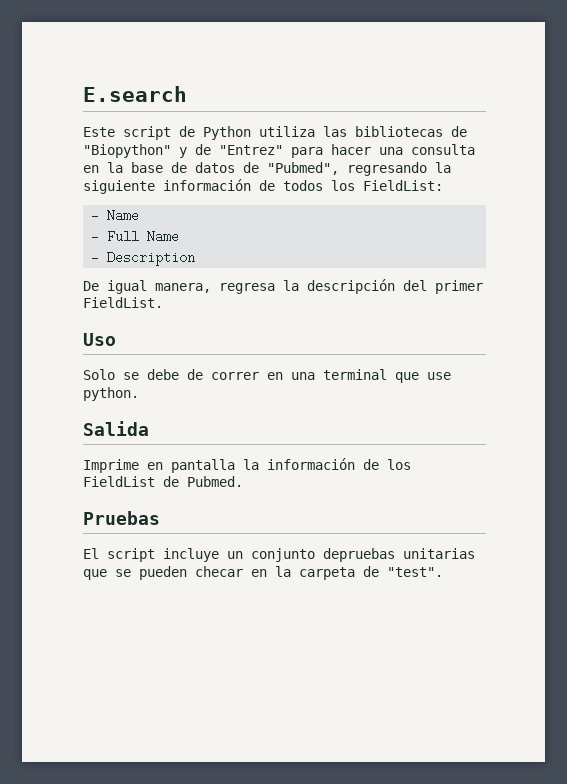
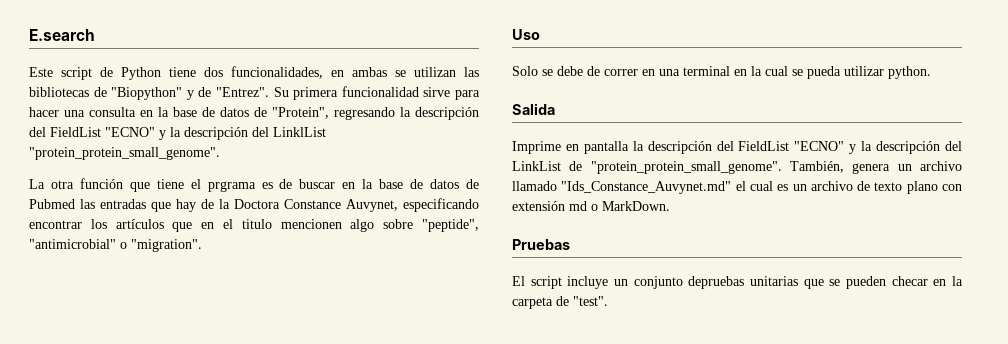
[259,126,315,137] utiliza -> [169,66,456,79] tiene dos funcionalidades, en ambas se utilizan
[219,145,283,155] "Entrez" -> [215,86,451,100] "Entrez". Su primera funcionalidad sirve
[267,162,339,175] "Pubmed", -> [272,107,329,119] "Protein",
[83,179,443,194] [91,209,140,222] [91,230,180,243] [91,251,196,266] [83,279,483,294] [83,297,163,308] siguiente información de todos los FieldList: // - Name // - Full Name // - Description // De igual manera, regresa la descripción del primer FieldList. -> [415,107,479,120] [29,127,326,140] [29,147,220,160] [29,178,480,192] [29,198,479,212] [29,219,480,232] [29,239,202,252] descripción del FieldList "ECNO" y la descripción del LinklList "protein_protein_small_genome". // La otra función que tiene el prgrama es de buscar en la base de datos de Pubmed las entradas que hay de la Doctora Constance Auvynet, especificando encontrar los artículos que en el titulo mencionen algo sobre "peptide", "antimicrobial" o "migration".
[395,372,451,383] que use -> [734,66,884,79] en la cual se pueda utilizar
[267,458,411,470] [83,476,243,487] información de los FieldList de Pubmed. -> [647,141,963,154] [512,161,962,174] [512,181,963,194] [512,201,670,211] descripción del FieldList "ECNO" y la descripción del LinkList de "protein_protein_small_genome". También, genera un archivo llamado "Ids_Constance_Auvynet.md" el cual es un archivo de texto plano con extensión md o MarkDown.

